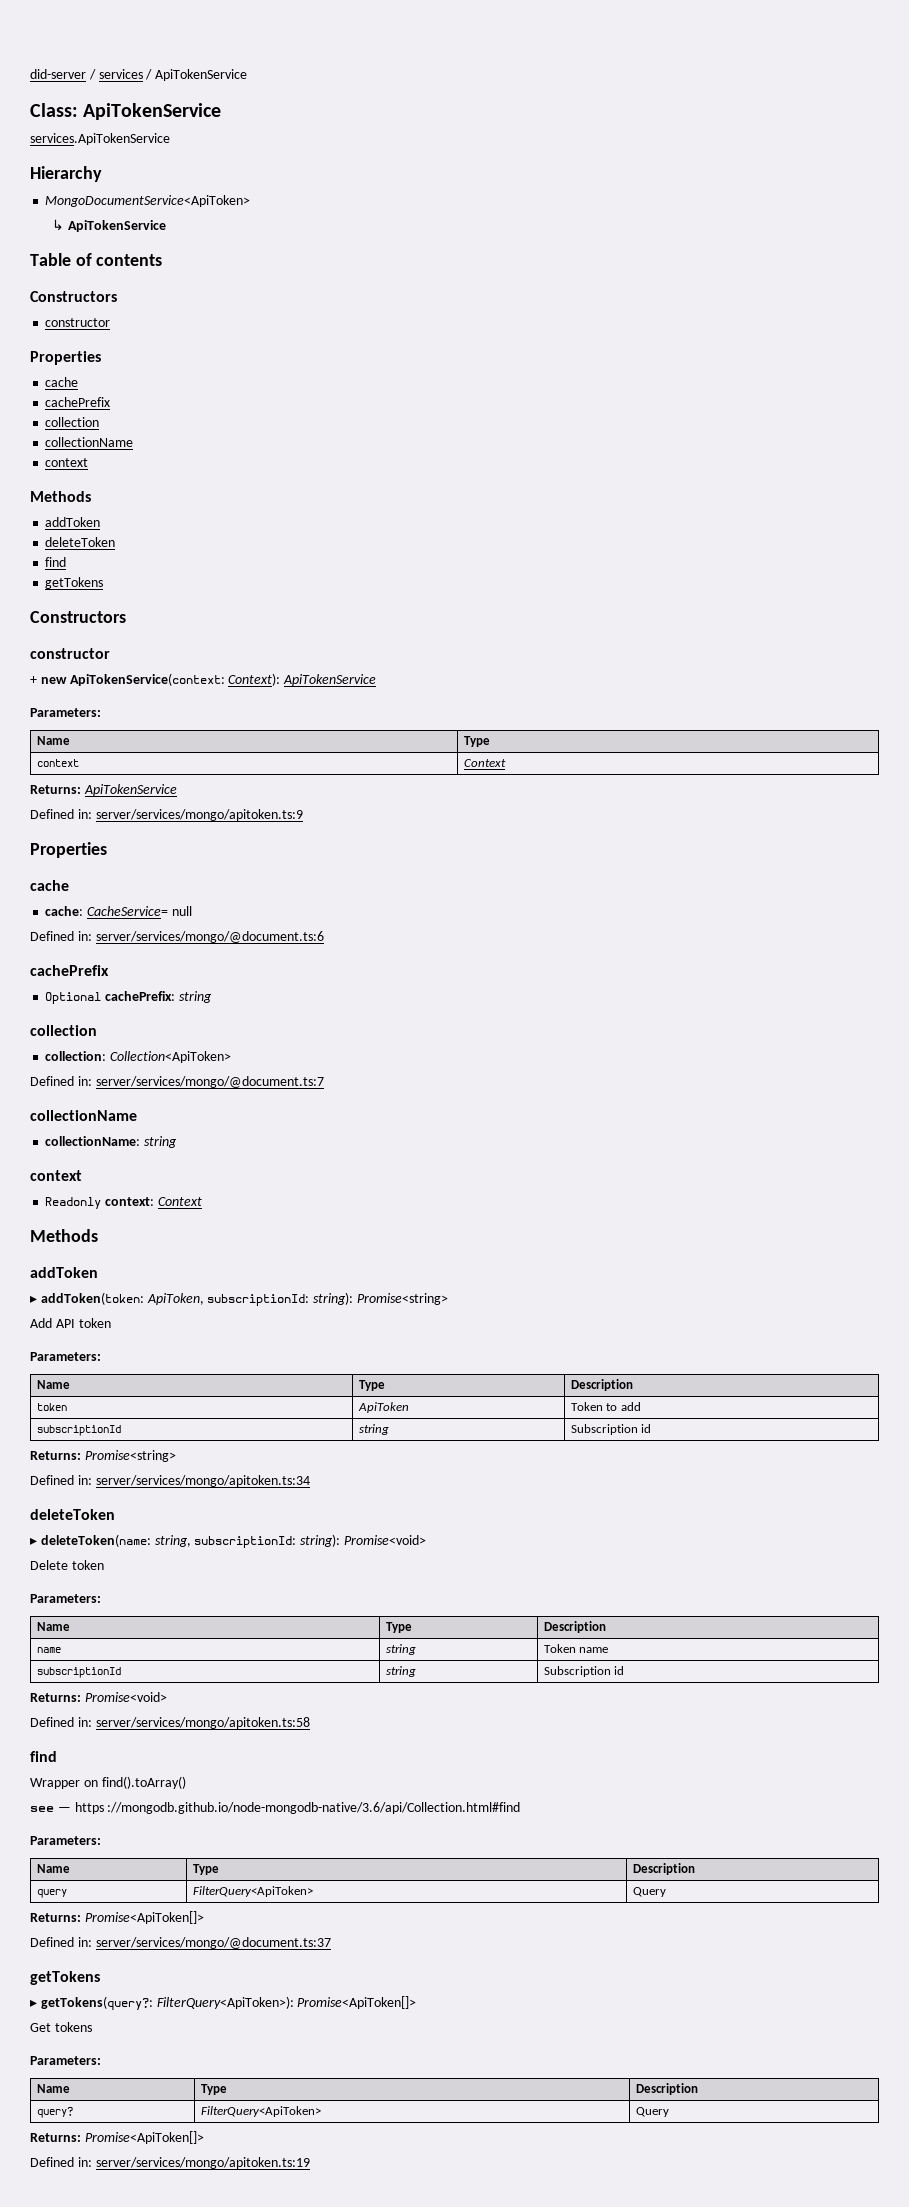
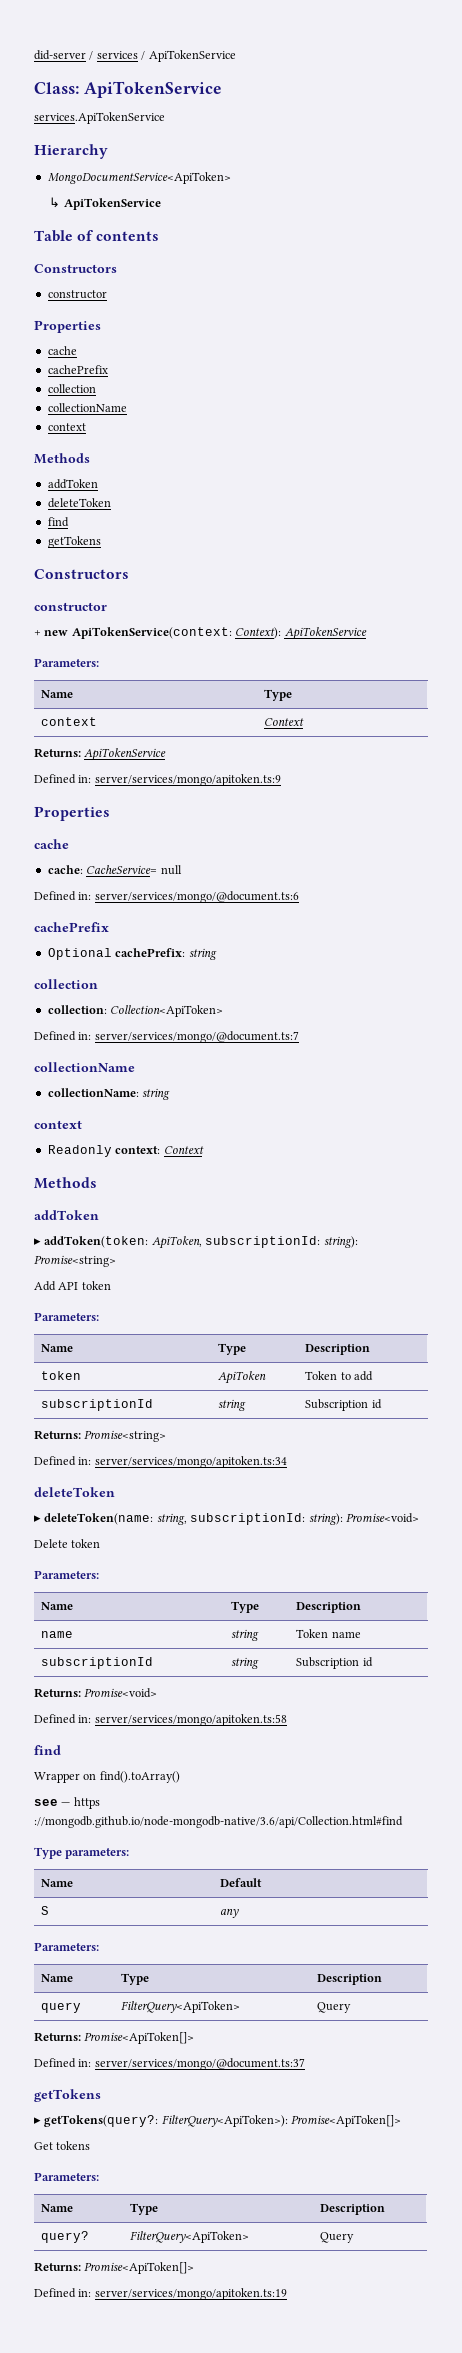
(521, 1808) none -> [34,1847,130,1859] [41,1879,74,1887] [220,1878,263,1887] [41,1906,50,1915] [220,1908,240,1918] // Type parameters: // Name | Default // S | any

